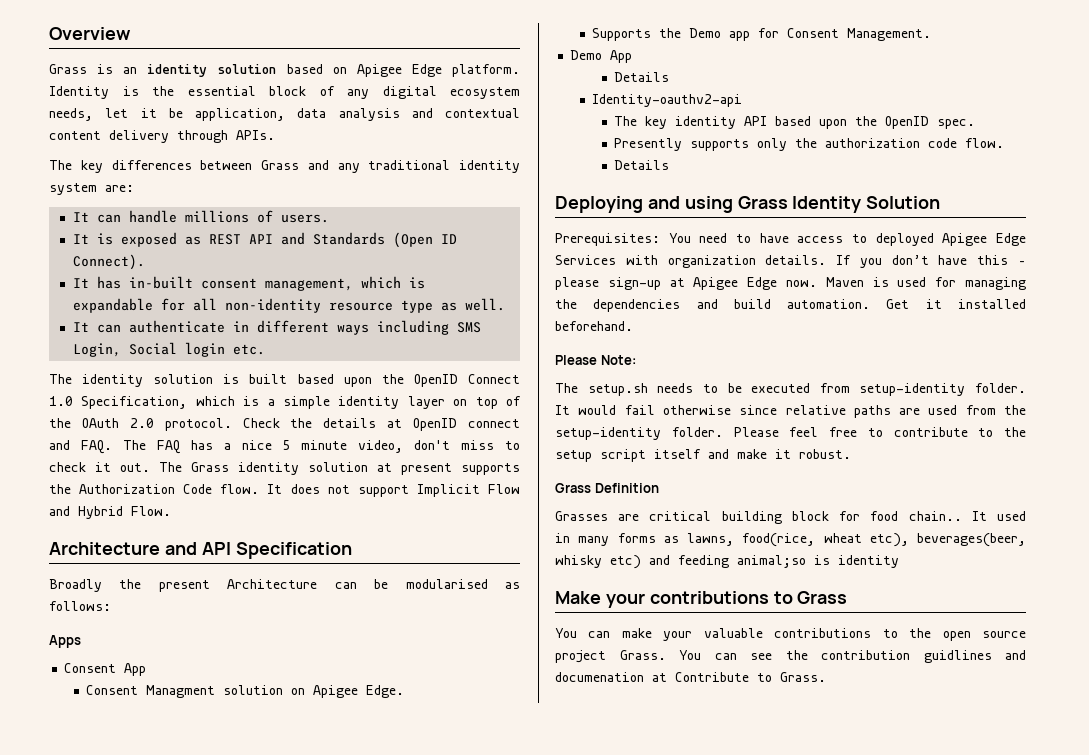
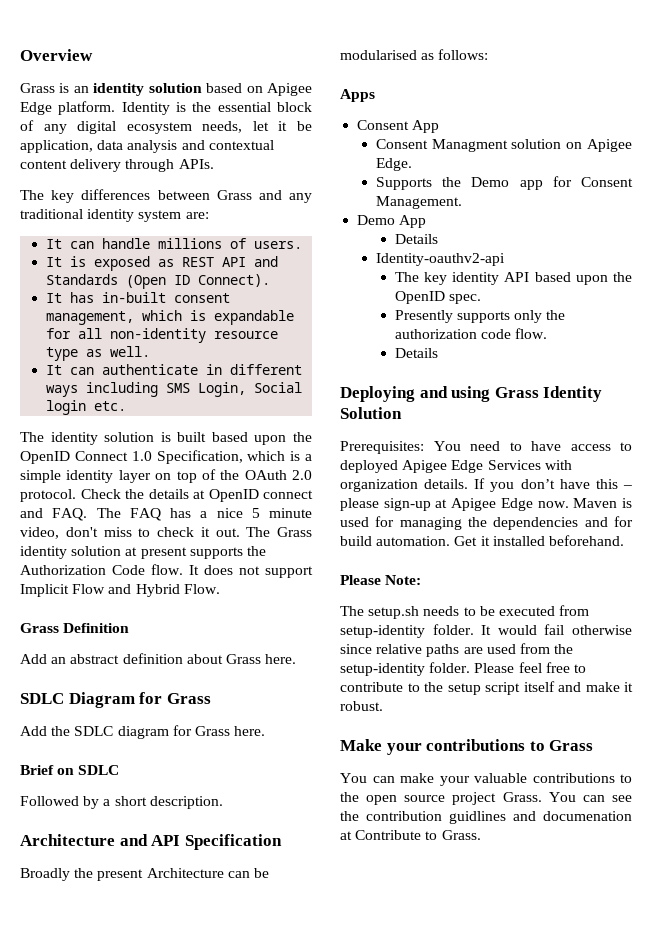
(171, 511) none -> [20,623,130,633] [20,653,297,664] [20,692,211,708] [20,725,266,739] [20,765,120,775] [20,796,223,809] // Grass Definition // Add an abstract definition about Grass here. // SDLC Diagram for Grass // Add the SDLC diagram for Grass here. // Brief on SDLC // Followed by a short description.
(718, 304) none -> [614,516,633,527] for
[555,483,659,493] [555,511,1026,524] [555,533,1026,547] [555,555,899,569] // Grass Definition // Grasses are critical building block for food chain.. It used in many forms as lawns, food(rice, wheat etc), beverages(beer, whisky etc) and feeding animal;so is identity -> (383, 706) none

